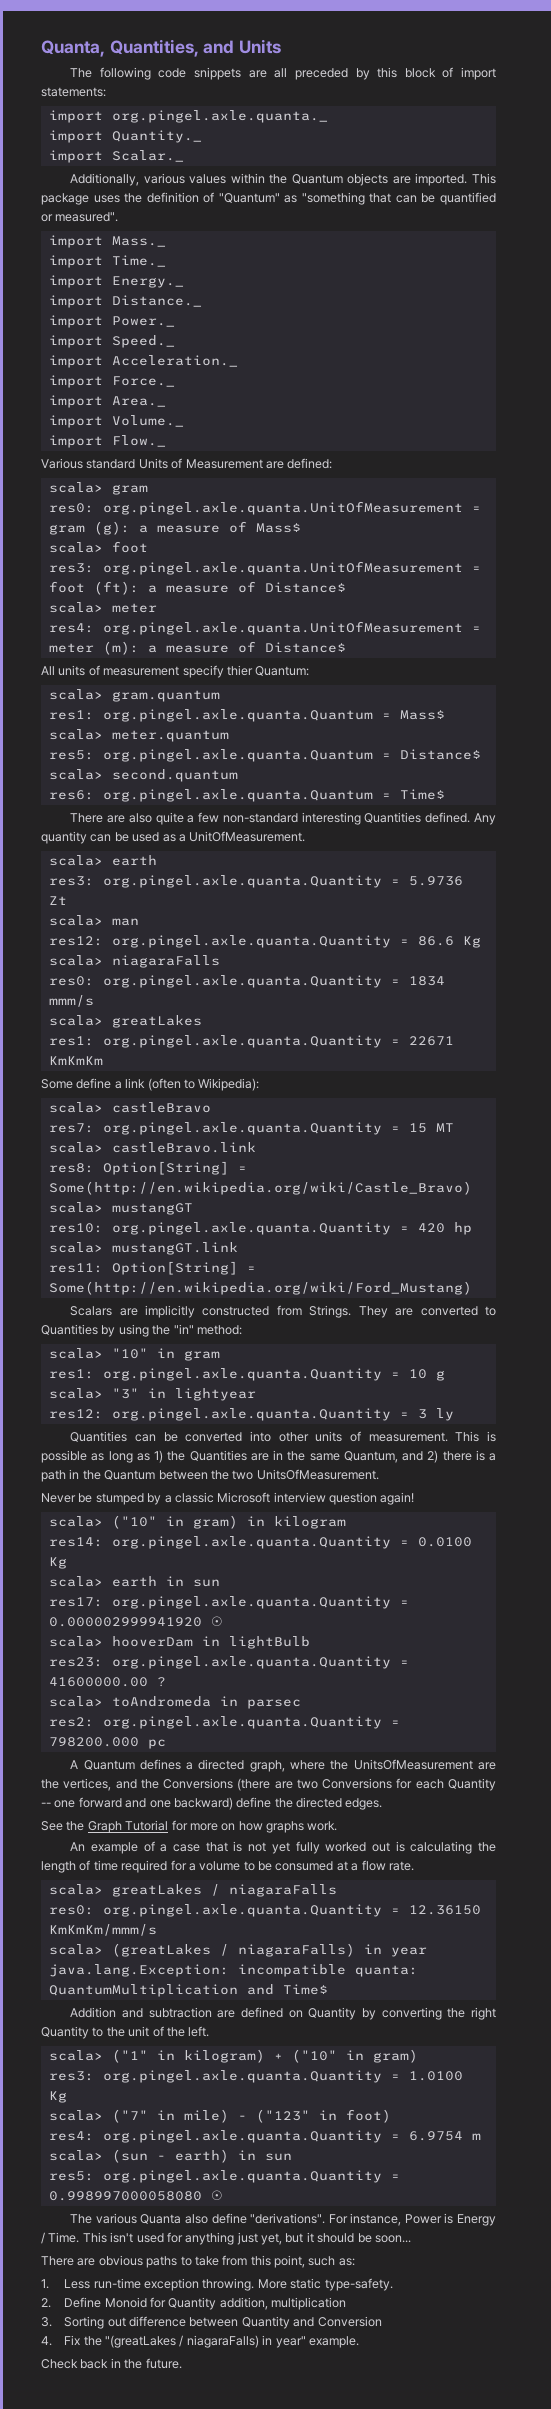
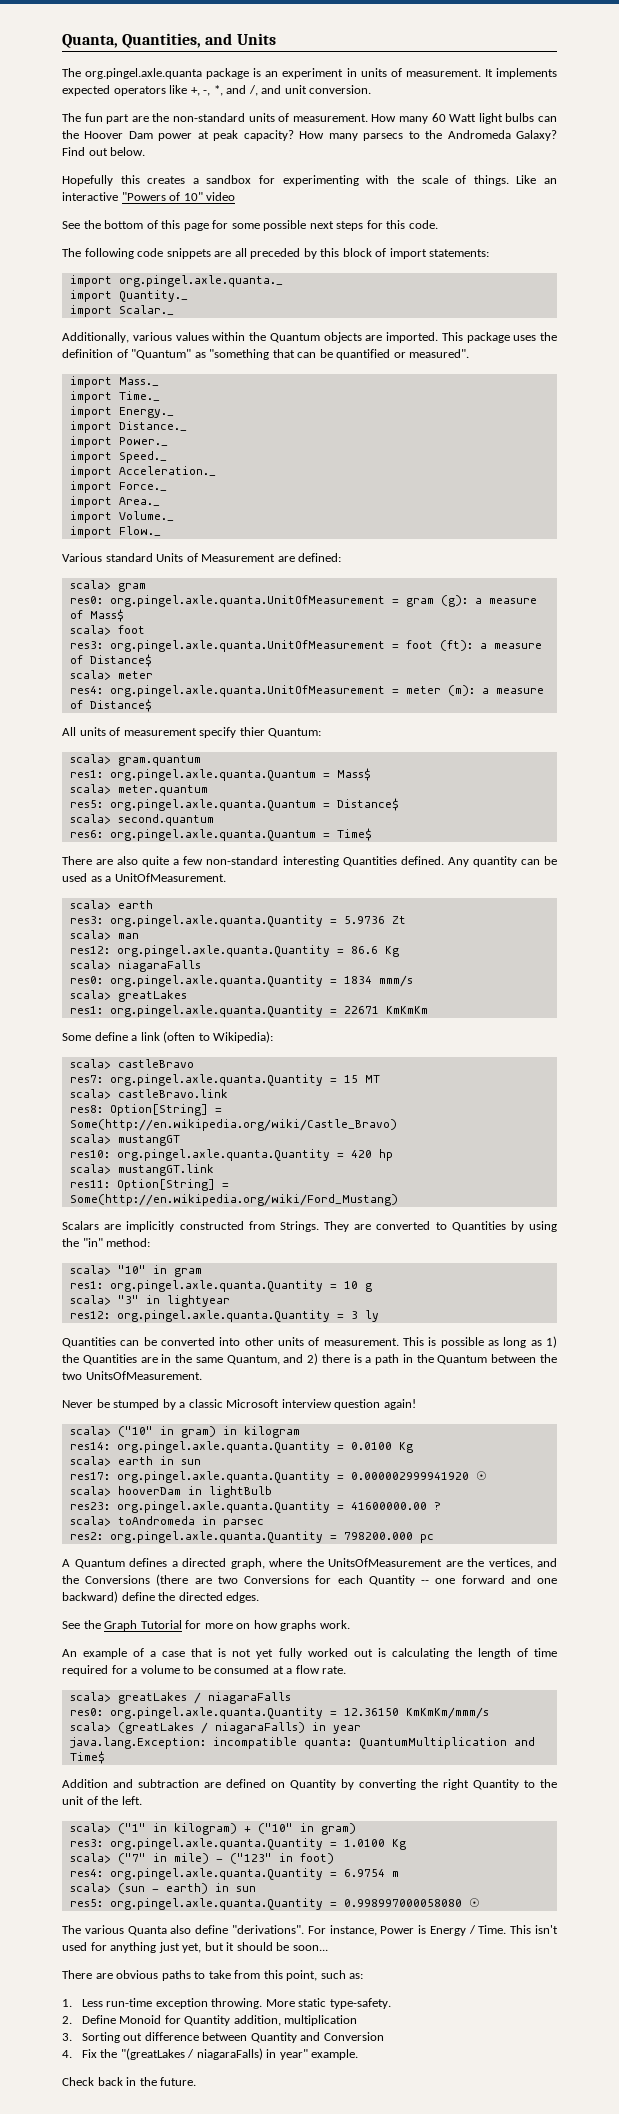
(282, 46) none -> [62,68,557,79] [62,85,372,96] [62,113,558,124] [62,130,557,141] [62,147,146,156] [62,175,558,186] [62,192,236,201] [62,220,438,231] // The org.pingel.axle.quanta package is an experiment in units of measurement. It implements expected operators like +, -, *, and /, and unit conversion. // The fun part are the non-standard units of measurement. How many 60 Watt light bulbs can the Hoover Dam power at peak capacity? How many parsecs to the Andromeda Galaxy? Find out below. // Hopefully this creates a sandbox for experimenting with the scale of things. Like an interactive "Powers of 10" video // See the bottom of this page for some possible next steps for this code.

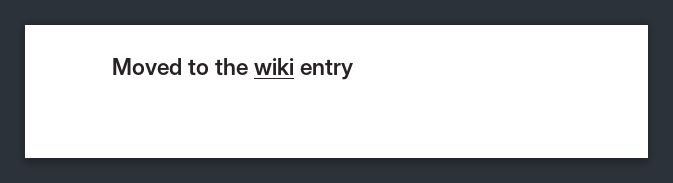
[62,33,276,48] [62,68,557,79] [62,85,372,96] [62,113,558,124] [62,130,557,141] [62,147,146,156] [62,175,558,186] [62,192,236,201] [62,220,438,231] [62,248,490,259] [69,275,283,287] [69,290,188,302] [69,305,174,317] [62,332,557,343] [62,349,470,360] [69,376,159,388] [69,391,160,403] [69,406,174,418] [69,421,187,433] [69,436,168,448] [69,451,167,463] [69,466,216,478] [69,481,167,493] [69,496,160,508] [69,511,174,523] [69,526,161,538] [62,553,342,562] [69,580,146,592] [69,595,537,607] [69,609,124,622] [69,625,145,635] [69,640,542,652] [69,654,152,667] [69,670,153,680] [69,685,544,697] [69,699,152,712] [62,727,322,738] [69,754,201,766] [69,768,371,781] [69,784,208,796] [69,798,399,811] [69,814,214,826] [69,828,372,841] [62,856,558,867] [62,873,226,882] [69,900,153,910] [69,915,406,927] [69,930,139,940] [69,945,399,957] [69,960,201,972] [69,975,413,987] [69,990,187,1002] [69,1005,428,1017] [62,1031,274,1043] [69,1059,194,1069] [69,1074,380,1086] [69,1089,228,1099] [69,1104,222,1116] [69,1119,397,1131] [69,1134,180,1146] [69,1149,393,1161] [69,1164,214,1176] [69,1179,229,1191] [69,1194,398,1206] [62,1221,558,1232] [62,1238,151,1247] [69,1265,202,1277] [69,1280,372,1292] [69,1295,230,1307] [69,1310,379,1322] [62,1336,557,1348] [62,1353,557,1365] [62,1371,202,1380] [62,1399,416,1410] [69,1426,300,1438] [69,1441,413,1453] [69,1456,201,1466] [69,1471,487,1483] [69,1486,272,1498] [69,1501,441,1513] [69,1516,264,1528] [69,1531,434,1543] [62,1558,557,1569] [62,1574,557,1586] [62,1591,260,1603] [62,1620,350,1631] [62,1648,557,1659] [62,1665,347,1676] [69,1692,291,1704] [69,1707,489,1719] [69,1722,361,1734] [69,1737,535,1749] [69,1751,105,1764] [62,1779,557,1790] [62,1796,142,1805] [69,1823,356,1835] [69,1838,406,1850] [69,1853,334,1864] [69,1868,399,1880] [69,1883,256,1894] [69,1898,480,1910] [62,1925,558,1936] [62,1942,328,1953] [62,1970,364,1981] [62,1998,391,2009] [62,2015,358,2026] [62,2032,384,2043] [62,2048,359,2060] [62,2077,197,2086] Quanta, Quantities, and Units // The org.pingel.axle.quanta package is an experiment in units of measurement. It implements expected operators like +, -, *, and /, and unit conversion. // The fun part are the non-standard units of measurement. How many 60 Watt light bulbs can the Hoover Dam power at peak capacity? How many parsecs to the Andromeda Galaxy? Find out below. // Hopefully this creates a sandbox for experimenting with the scale of things. Like an interactive "Powers of 10" video // See the bottom of this page for some possible next steps for this code. // The following code snippets are all preceded by this block of import statements: // import org.pingel.axle.quanta._ // import Quantity._ // import Scalar._ // Additionally, various values within the Quantum objects are imported. This package uses the definition of "Quantum" as "something that can be quantified or measured". // import Mass._ // import Time._ // import Energy._ // import Distance._ // import Power._ // import Speed._ // import Acceleration._ // import Force._ // import Area._ // import Volume._ // import Flow._ // Various standard Units of Measurement are defined: // scala> gram // res0: org.pingel.axle.quanta.UnitOfMeasurement = gram (g): a measure of Mass$ // scala> foot // res3: org.pingel.axle.quanta.UnitOfMeasurement = foot (ft): a measure of Distance$ // scala> meter // res4: org.pingel.axle.quanta.UnitOfMeasurement = meter (m): a measure of Distance$ // All units of measurement specify thier Quantum: // scala> gram.quantum // res1: org.pingel.axle.quanta.Quantum = Mass$ // scala> meter.quantum // res5: org.pingel.axle.quanta.Quantum = Distance$ // scala> second.quantum // res6: org.pingel.axle.quanta.Quantum = Time$ // There are also quite a few non-standard interesting Quantities defined. Any quantity can be used as a UnitOfMeasurement. // scala> earth // res3: org.pingel.axle.quanta.Quantity = 5.9736 Zt // scala> man // res12: org.pingel.axle.quanta.Quantity = 86.6 Kg // scala> niagaraFalls // res0: org.pingel.axle.quanta.Quantity = 1834 mmm/s // scala> greatLakes // res1: org.pingel.axle.quanta.Quantity = 22671 KmKmKm // Some define a link (often to Wikipedia): // scala> castleBravo // res7: org.pingel.axle.quanta.Quantity = 15 MT // scala> castleBravo.link // res8: Option[String] = Some(http://en.wikipedia.org/wiki/Castle_Bravo) // scala> mustangGT // res10: org.pingel.axle.quanta.Quantity = 420 hp // scala> mustangGT.link // res11: Option[String] = Some(http://en.wikipedia.org/wiki/Ford_Mustang) // Scalars are implicitly constructed from Strings. They are converted to Quantities by using the "in" method: // scala> "10" in gram // res1: org.pingel.axle.quanta.Quantity = 10 g // scala> "3" in lightyear // res12: org.pingel.axle.quanta.Quantity = 3 ly // Quantities can be converted into other units of measurement. This is possible as long as 1) the Quantities are in the same Quantum, and 2) there is a path in the Quantum between the two UnitsOfMeasurement. // Never be stumped by a classic Microsoft interview question again! // scala> ("10" in gram) in kilogram // res14: org.pingel.axle.quanta.Quantity = 0.0100 Kg // scala> earth in sun // res17: org.pingel.axle.quanta.Quantity = 0.000002999941920 ☉ // scala> hooverDam in lightBulb // res23: org.pingel.axle.quanta.Quantity = 41600000.00 ? // scala> toAndromeda in parsec // res2: org.pingel.axle.quanta.Quantity = 798200.000 pc // A Quantum defines a directed graph, where the UnitsOfMeasurement are the vertices, and the Conversions (there are two Conversions for each Quantity -- one forward and one backward) define the directed edges. // See the Graph Tutorial for more on how graphs work. // An example of a case that is not yet fully worked out is calculating the length of time required for a volume to be consumed at a flow rate. // scala> greatLakes / niagaraFalls // res0: org.pingel.axle.quanta.Quantity = 12.36150 KmKmKm/mmm/s // scala> (greatLakes / niagaraFalls) in year // java.lang.Exception: incompatible quanta: QuantumMultiplication and Time$ // Addition and subtraction are defined on Quantity by converting the right Quantity to the unit of the left. // scala> ("1" in kilogram) + ("10" in gram) // res3: org.pingel.axle.quanta.Quantity = 1.0100 Kg // scala> ("7" in mile) - ("123" in foot) // res4: org.pingel.axle.quanta.Quantity = 6.9754 m // scala> (sun - earth) in sun // res5: org.pingel.axle.quanta.Quantity = 0.998997000058080 ☉ // The various Quanta also define "derivations". For instance, Power is Energy / Time. This isn't used for anything just yet, but it should be soon... // There are obvious paths to take from this point, such as: // 1. Less run-time exception throwing. More static type-safety. // 2. Define Monoid for Quantity addition, multiplication // 3. Sorting out difference between Quantity and Conversion // 4. Fix the "(greatLakes / niagaraFalls) in year" example. // Check back in the future. -> [112,58,354,80] Moved to the wiki entry

